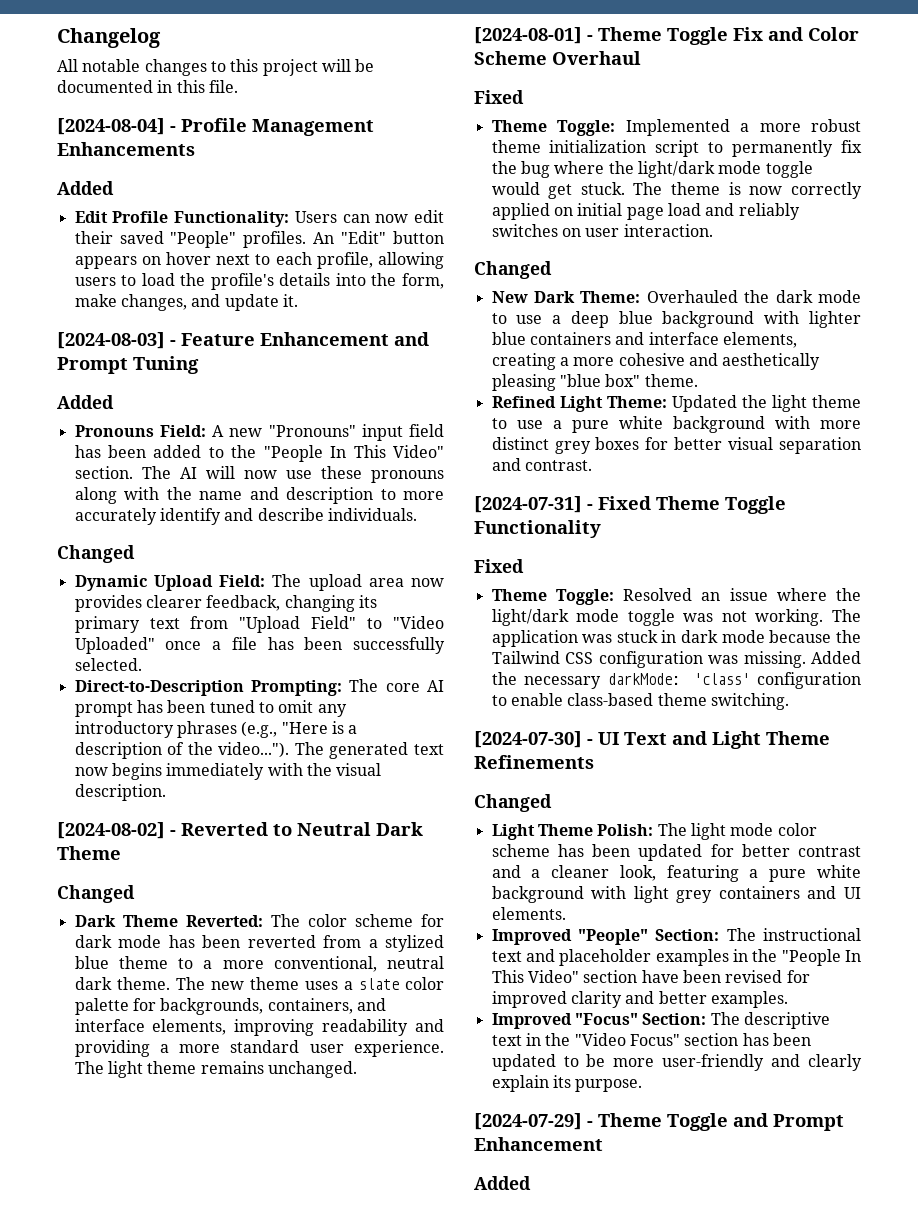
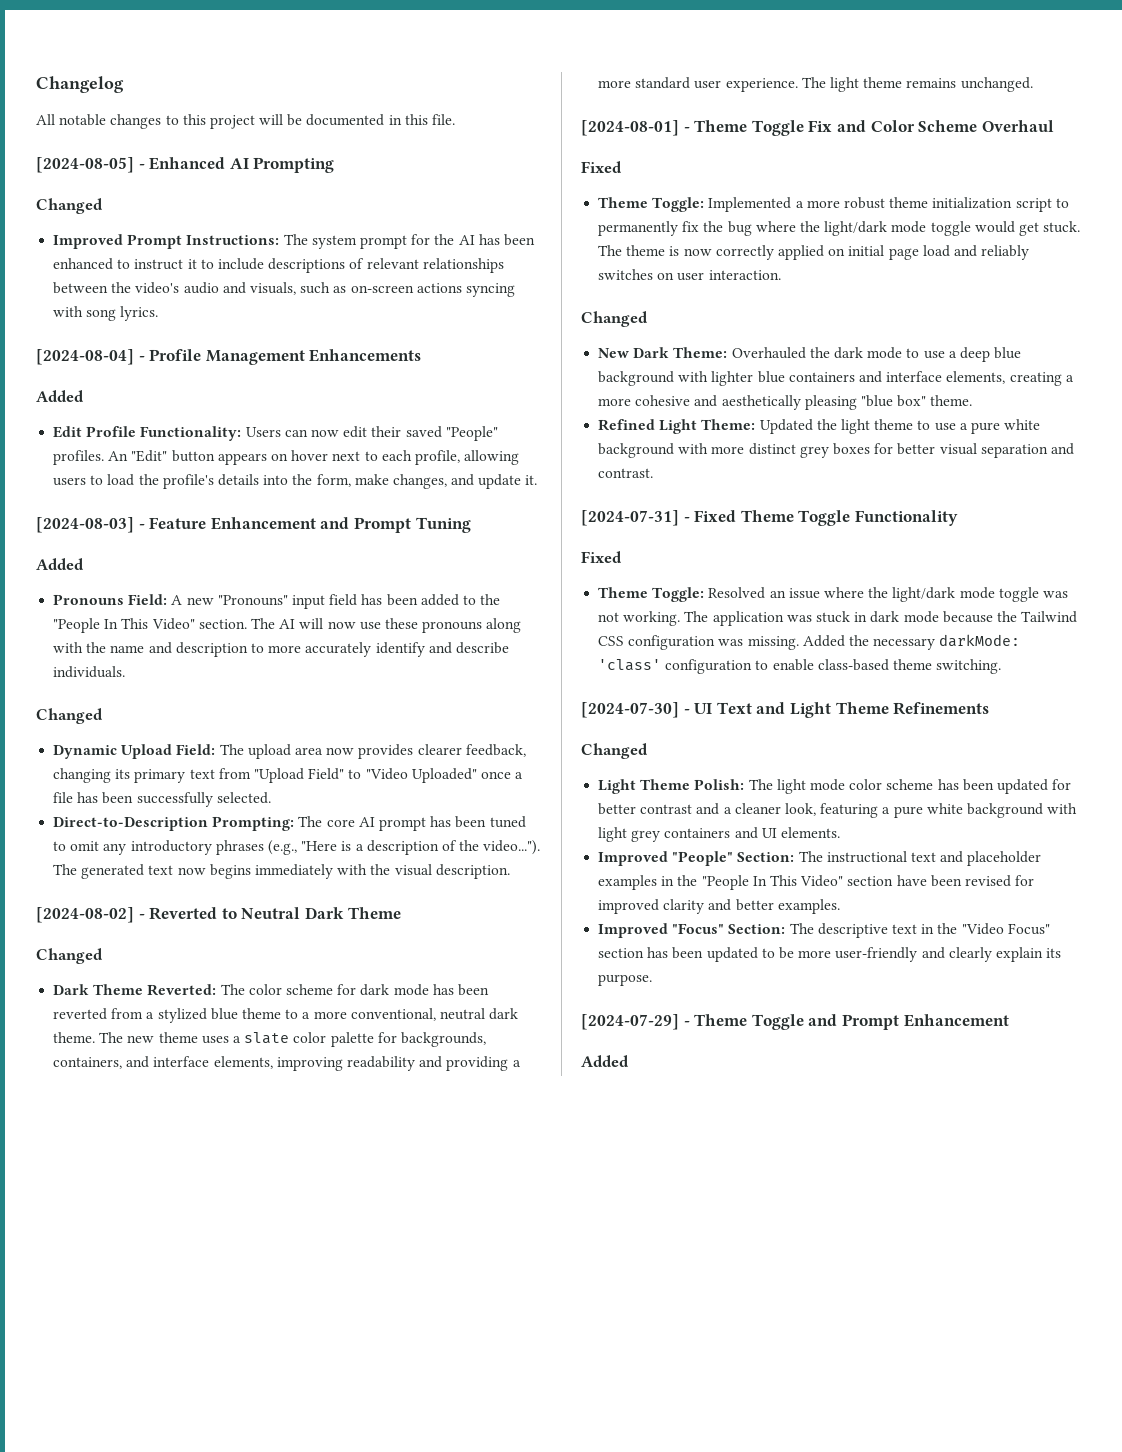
(238, 86) none -> [36,157,335,173] [36,198,103,214] [53,234,535,249] [53,258,504,273] [53,282,515,297] [53,306,159,321] // [2024-08-05] - Enhanced AI Prompting // Changed // Improved Prompt Instructions: The system prompt for the AI has been enhanced to instruct it to include descriptions of relevant relationships between the video's audio and visuals, such as on-screen actions syncing with song lyrics.

